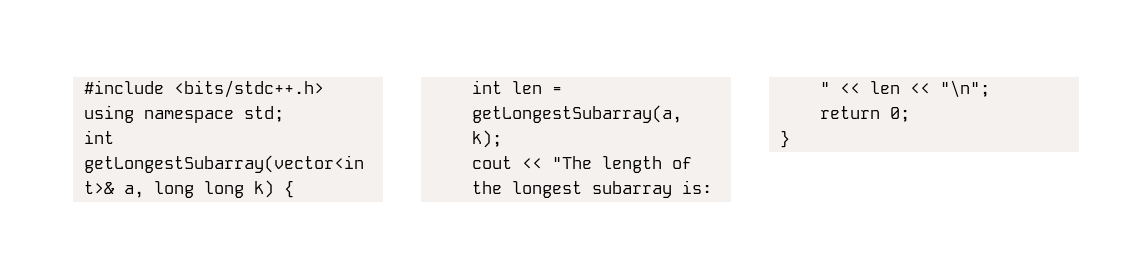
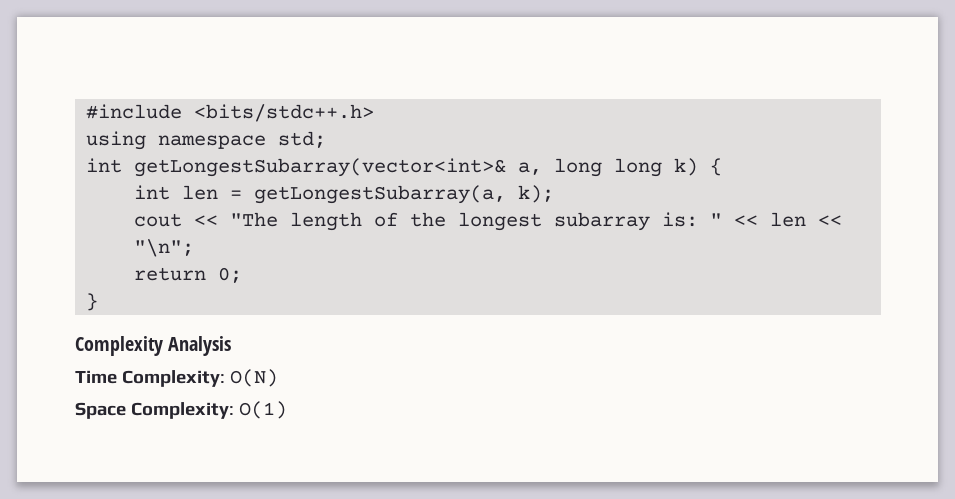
(790, 139) none -> [75,336,232,356] [75,369,278,387] [75,401,287,419] // Complexity Analysis // Time Complexity: O(N) // Space Complexity: O(1)

